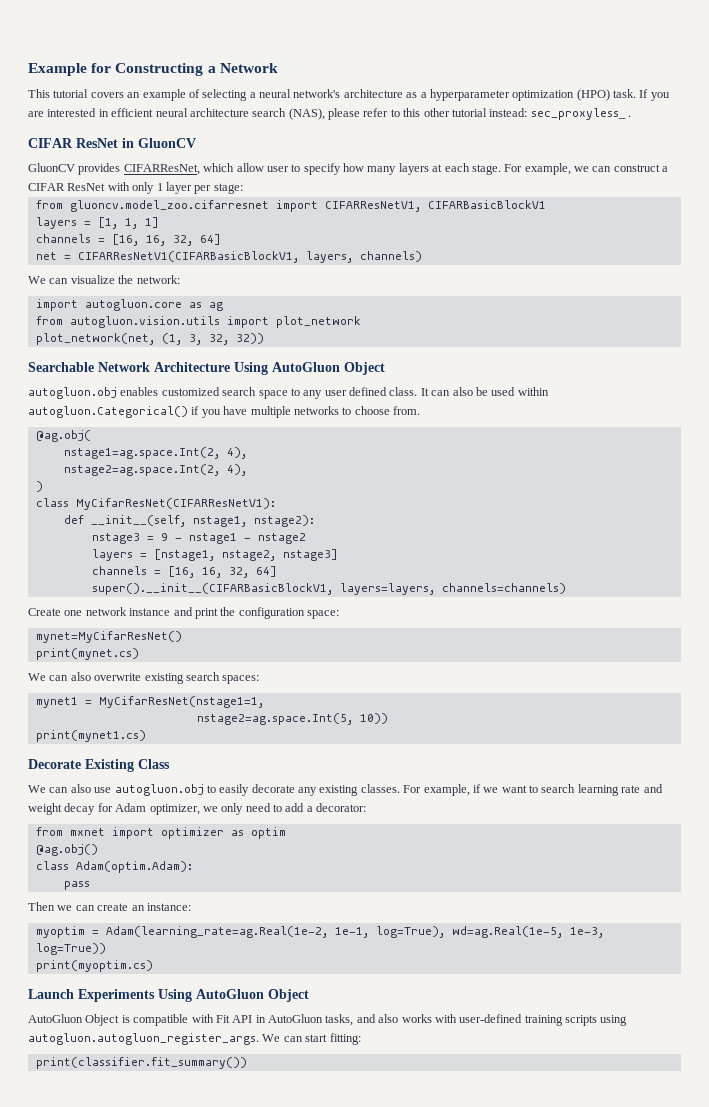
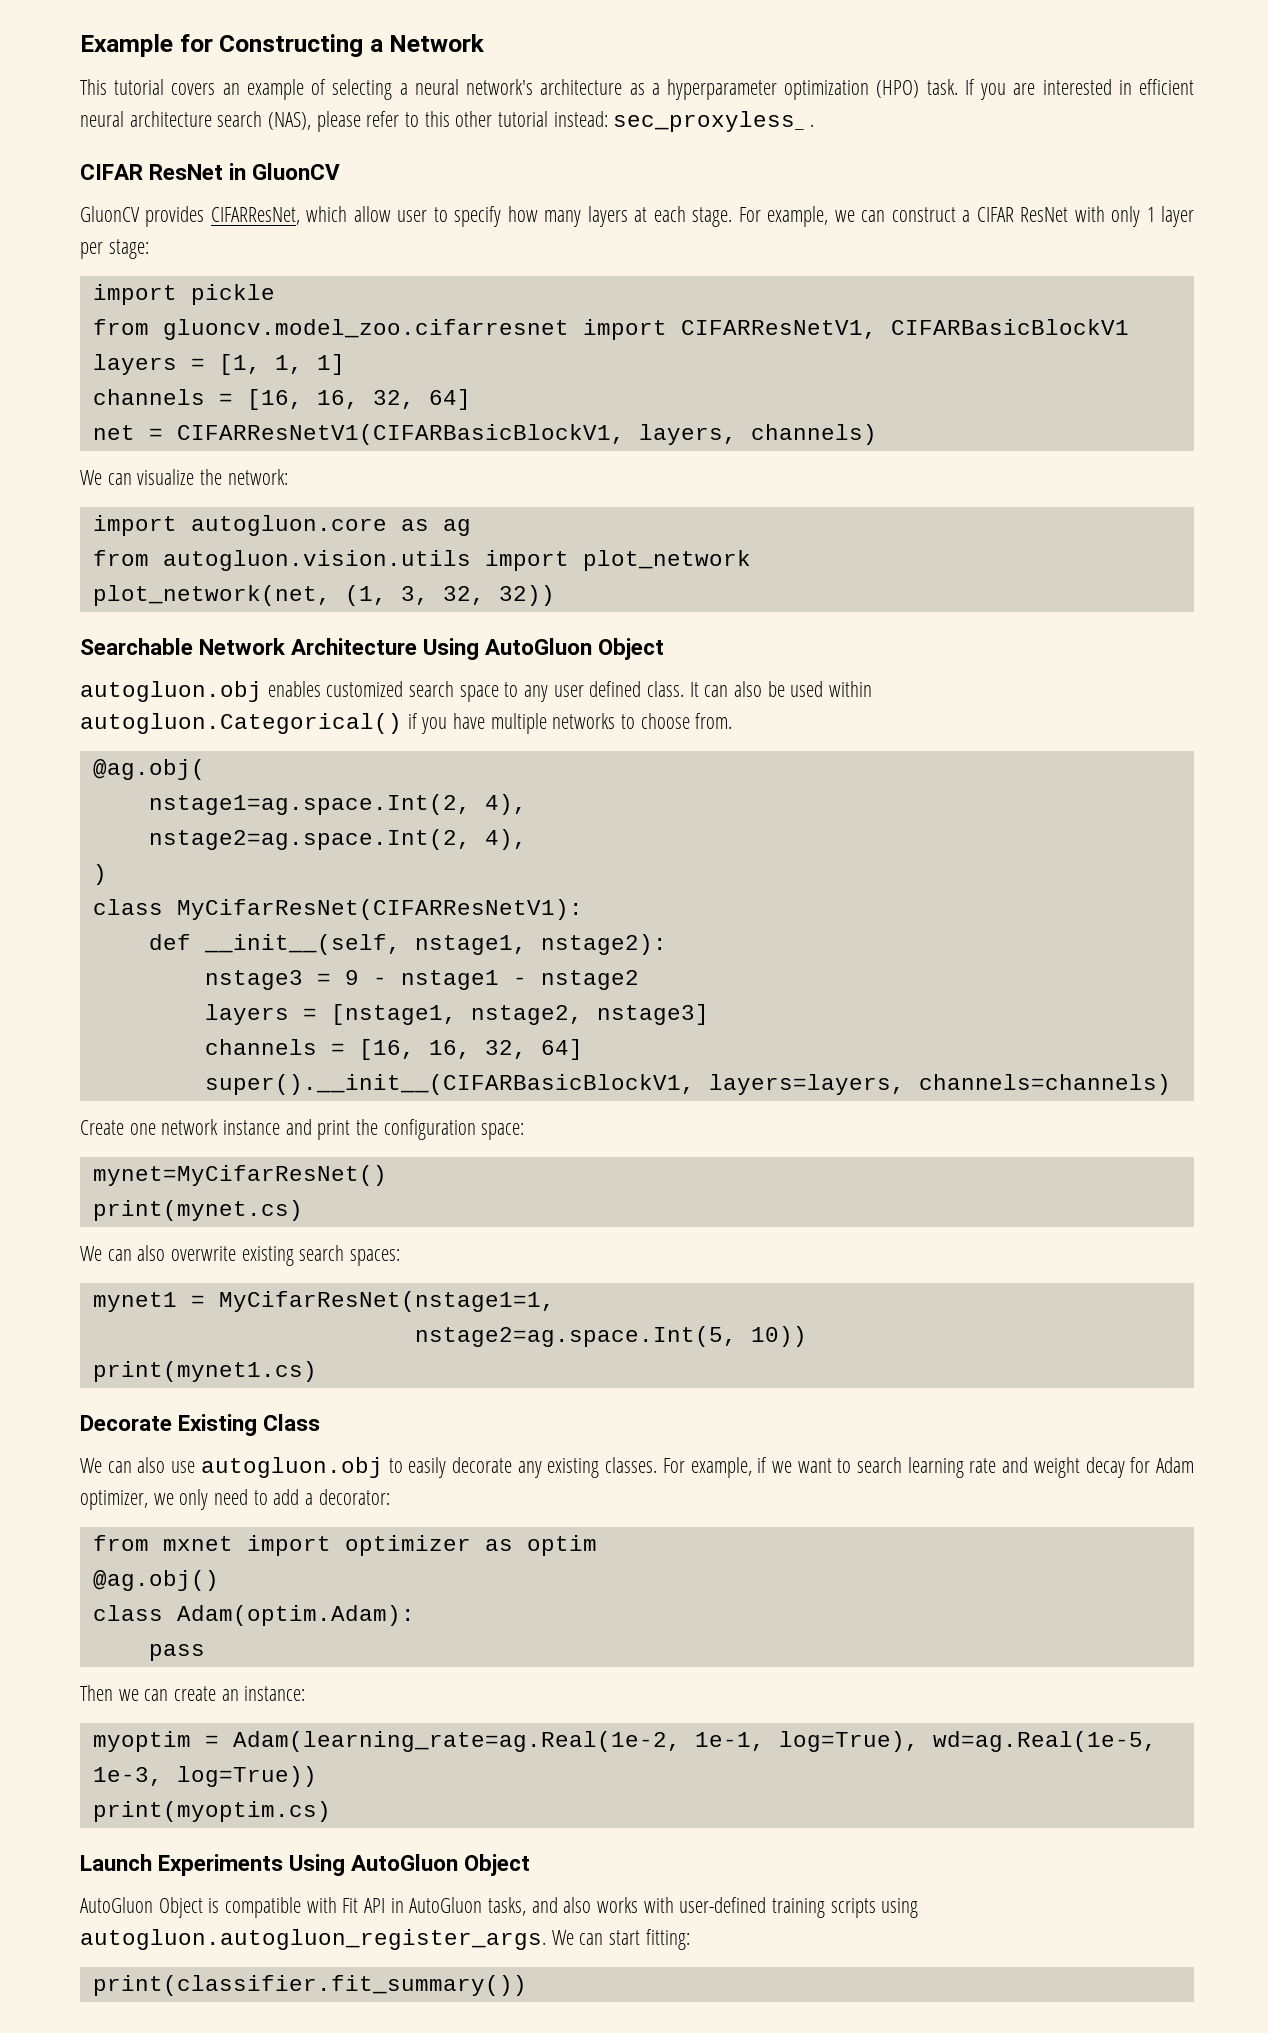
(243, 188) none -> [92,284,275,305] // import pickle

